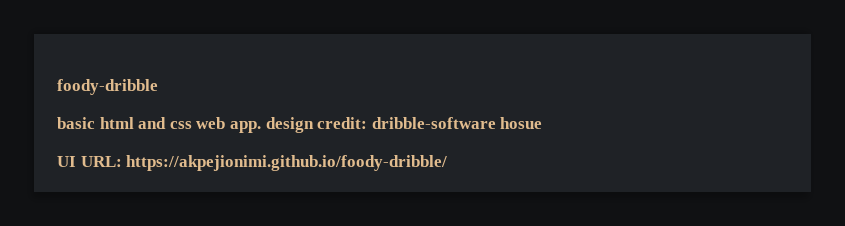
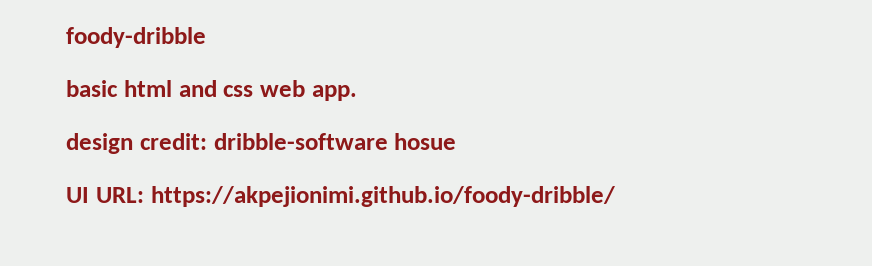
(261, 127) none -> (357, 93) //

